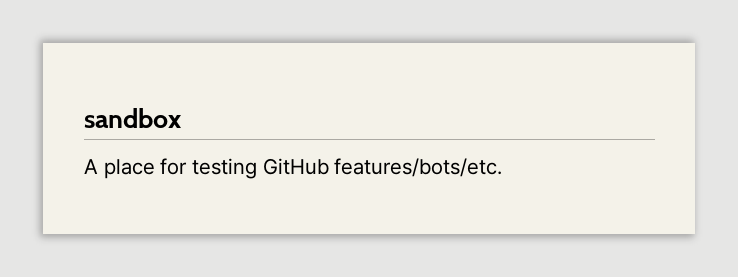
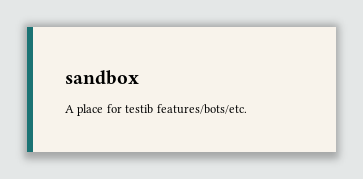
[192,158,329,179] testing GitHub -> [125,104,154,114] testib

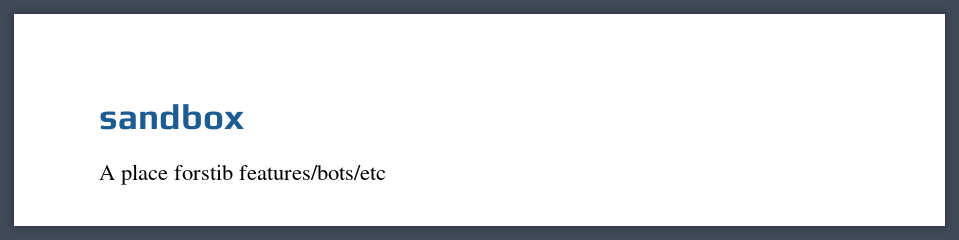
[106,104,247,114] for testib features/bots/etc. -> [174,164,387,180] forstib features/bots/etc

